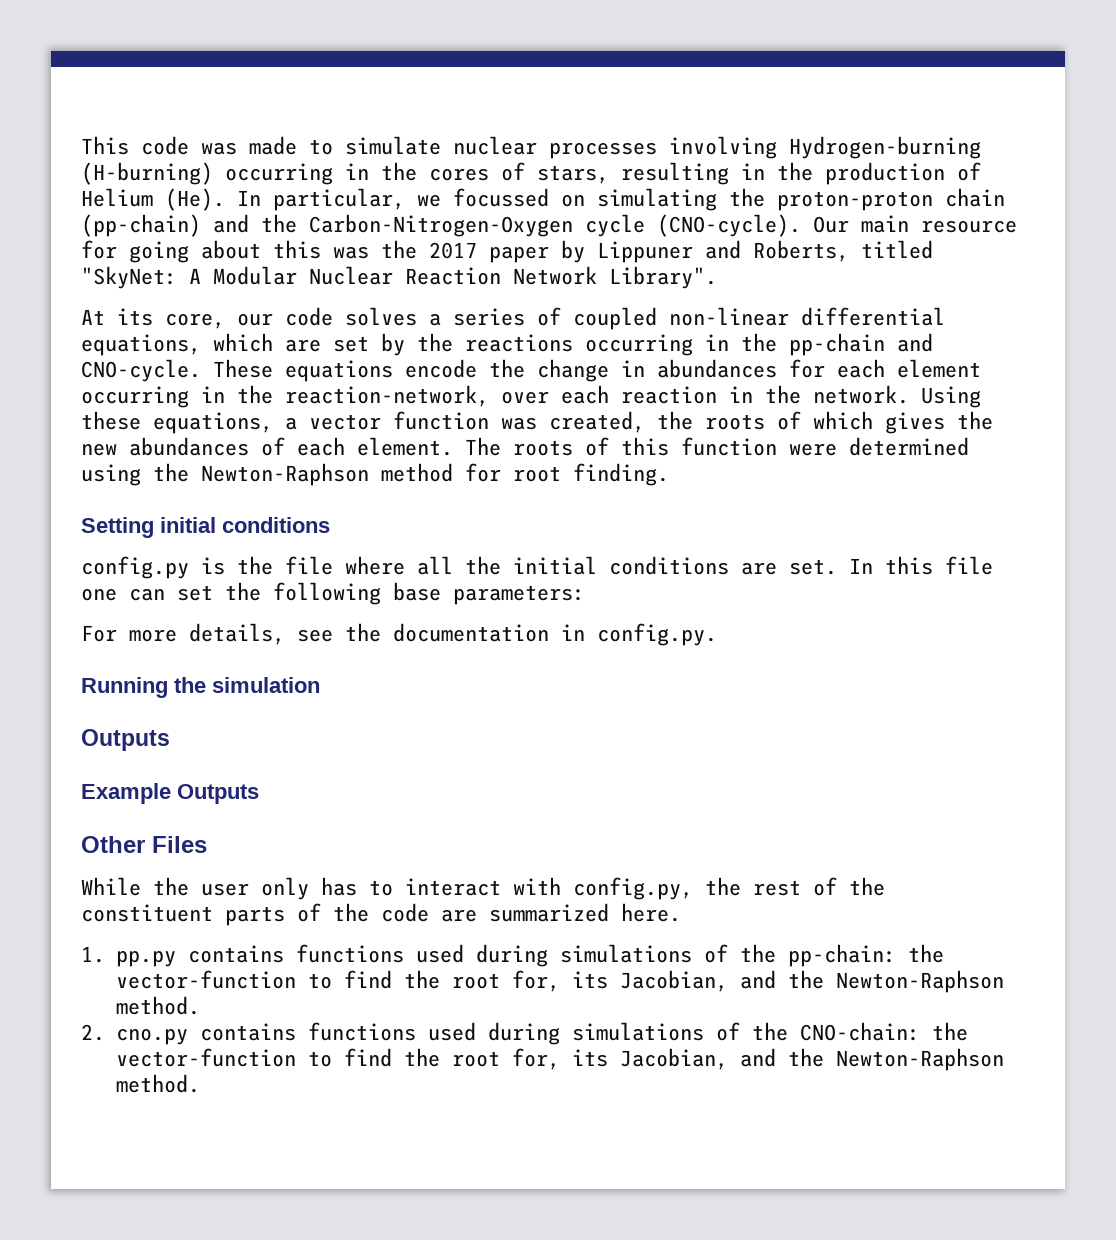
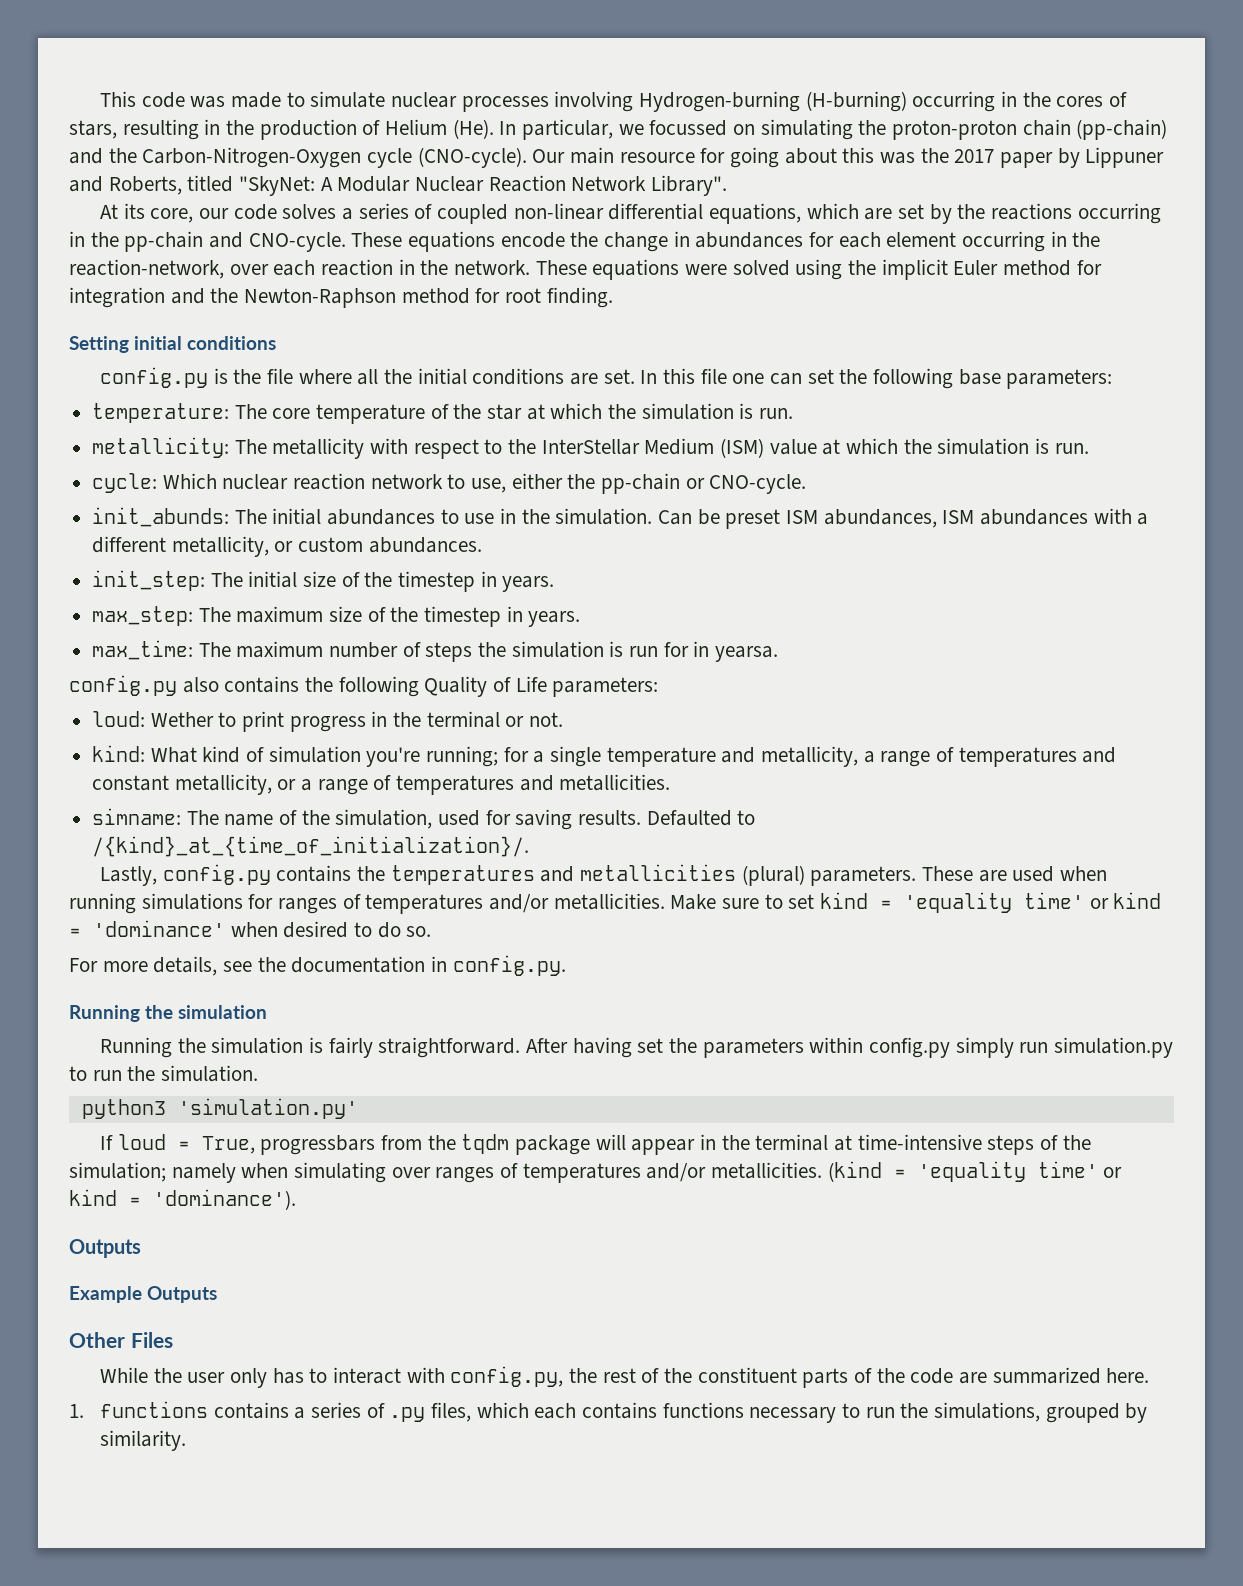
[921,386,981,408] [81,411,993,434] [81,437,969,456] [81,464,141,486] Using these equations, a vector function was created, the roots of which gives the new abundances of each element. The roots of this function were determined using -> [535,259,1102,280] [69,287,205,308] These equations were solved using the implicit Euler method for integration and
(585, 595) none -> [92,403,794,424] [92,437,1089,459] [92,473,807,494] [92,507,1149,529] [92,536,482,557] [92,570,555,592] [92,606,581,627] [92,640,779,662] [69,675,659,697] [92,711,564,732] [92,745,1117,767] [92,774,671,795] [92,808,756,830] [92,836,530,857] [99,864,1107,886] [69,892,1162,914] [69,920,432,938] // temperature: The core temperature of the star at which the simulation is run. // metallicity: The metallicity with respect to the InterStellar Medium (ISM) value at which the simulation is run. // cycle: Which nuclear reaction network to use, either the pp-chain or CNO-cycle. // init_abunds: The initial abundances to use in the simulation. Can be preset ISM abundances, ISM abundances with a different metallicity, or custom abundances. // init_step: The initial size of the timestep in years. // max_step: The maximum size of the timestep in years. // max_time: The maximum number of steps the simulation is run for in yearsa. // config.py also contains the following Quality of Life parameters: // loud: Wether to print progress in the terminal or not. // kind: What kind of simulation you're running; for a single temperature and metallicity, a range of temperatures and constant metallicity, or a range of temperatures and metallicities. // simname: The name of the simulation, used for saving results. Defaulted to /{kind}_at_{time_of_initialization}/. // Lastly, config.py contains the temperatures and metallicities (plural) parameters. These are used when running simulations for ranges of temperatures and/or metallicities. Make sure to set kind = 'equality time' or kind = 'dominance' when desired to do so.
(320, 685) none -> [99,1037,1173,1058] [69,1065,259,1082] [81,1098,358,1119] [99,1134,1091,1155] [69,1161,1123,1183] [69,1189,296,1210] // Running the simulation is fairly straightforward. After having set the parameters within config.py simply run simulation.py to run the simulation. // python3 'simulation.py' // If loud = True, progressbars from the tqdm package will appear in the terminal at time-intensive steps of the simulation; namely when simulating over ranges of temperatures and/or metallicities. (kind = 'equality time' or kind = 'dominance').
[115,944,944,967] [115,970,1004,993] [115,996,200,1015] [81,1022,968,1045] [115,1048,1004,1071] [115,1074,200,1093] pp.py contains functions used during simulations of the pp-chain: the vector-function to find the root for, its Jacobian, and the Newton-Raphson method. // 2. cno.py contains functions used during simulations of the CNO-chain: the vector-function to find the root for, its Jacobian, and the Newton-Raphson method. -> [100,1401,1148,1423] [100,1430,187,1451] functions contains a series of .py files, which each contains functions necessary to run the simulations, grouped by similarity.

